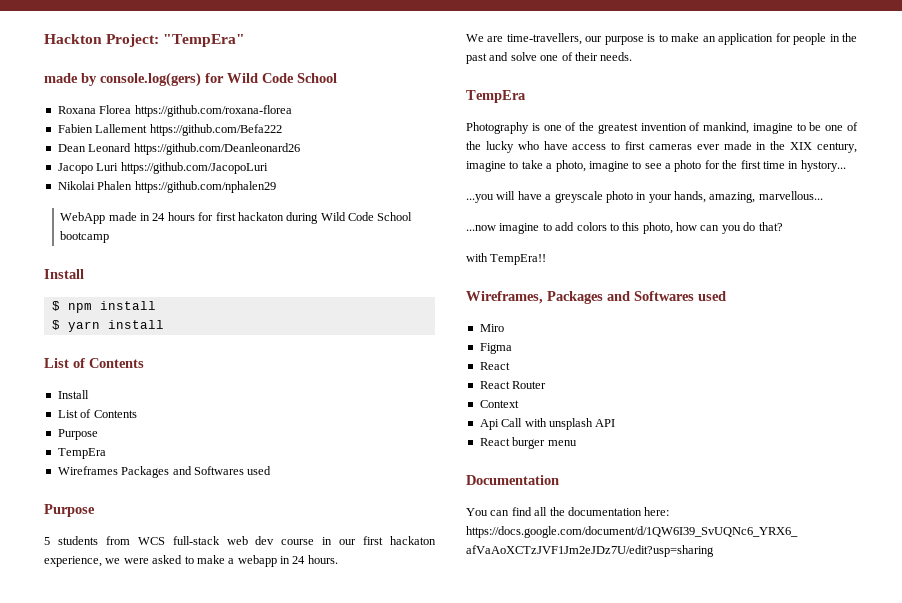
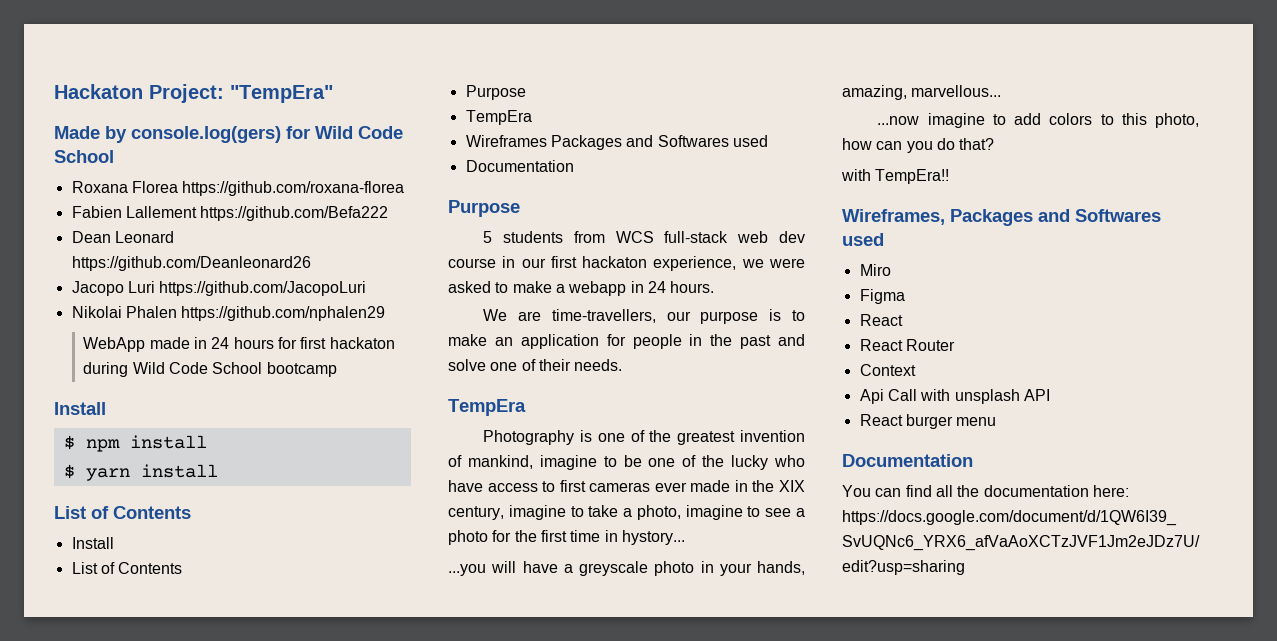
[44,34,102,44] Hackton -> [54,84,143,99] Hackaton
[44,73,78,83] made -> [54,126,100,139] Made
(272, 470) none -> [465,160,574,172] // Documentation

